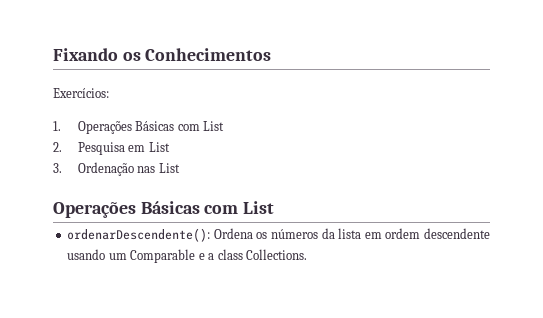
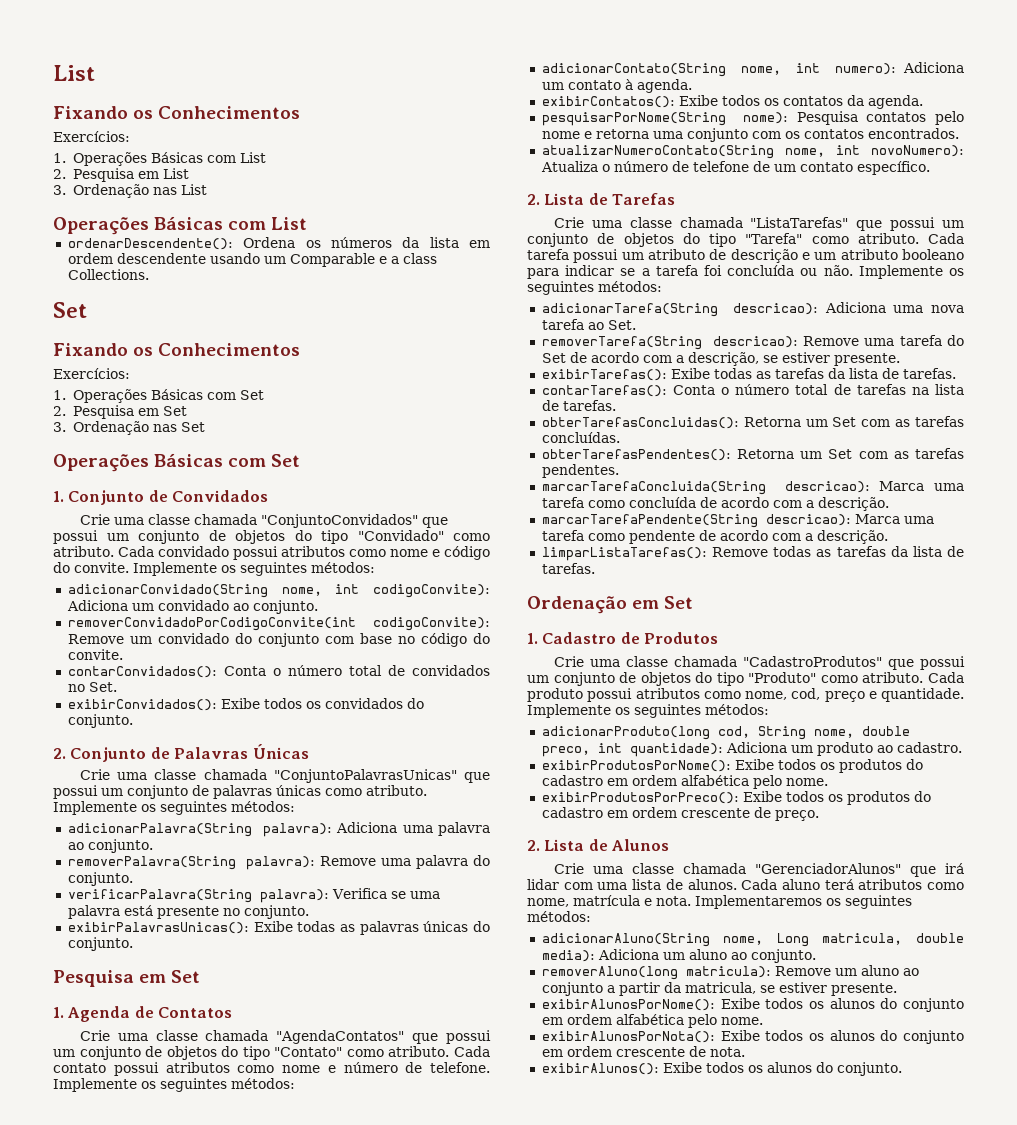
(53, 54) none -> [53,65,95,81] List //
(308, 254) none -> [53,302,87,318] [53,343,301,356] [53,368,130,379] [53,389,264,403] [53,405,187,419] [53,421,205,435] [53,453,301,472] [53,490,269,505] [79,514,448,528] [53,530,490,544] [53,546,490,560] [53,562,375,576] [67,584,490,598] [66,600,318,614] [67,617,490,631] [67,633,490,647] [67,649,123,660] [67,665,490,678] [67,682,117,692] [67,698,424,711] [67,714,133,728] [53,744,309,762] [79,769,490,783] [53,785,427,799] [53,801,295,815] [67,822,490,837] [67,839,153,853] [67,855,490,870] [67,872,133,886] [67,888,440,903] [67,905,309,919] [67,921,490,935] [67,937,133,951] [53,970,201,987] [53,1006,233,1022] [79,1030,491,1044] [53,1046,490,1060] [53,1062,490,1076] [53,1078,295,1092] [541,62,964,77] [541,79,692,93] [541,95,923,109] [541,111,964,126] [541,128,959,142] [541,145,964,159] [540,161,930,175] [527,193,676,205] [553,217,964,231] [527,233,964,247] [527,249,964,263] [527,265,964,279] [527,281,662,295] [541,302,964,317] [541,319,636,330] [541,335,964,350] [541,352,900,366] [541,368,956,381] [541,384,964,397] [541,400,616,411] [541,416,964,429] [541,432,620,443] [541,448,964,461] [541,464,619,478] [541,481,964,495] [541,497,889,511] [541,514,934,528] [541,530,888,544] [541,546,964,561] [541,563,595,574] [527,596,694,614] [527,632,719,644] [553,656,965,670] [527,672,964,686] [527,688,964,702] [527,704,769,718] [541,726,910,740] [541,742,962,757] [541,759,923,773] [541,775,828,789] [541,791,931,805] [541,807,819,821] [527,839,670,851] [553,863,964,877] [527,879,964,890] [527,895,912,909] [527,911,591,922] [541,933,964,947] [541,949,816,963] [541,965,919,980] [541,982,897,996] [541,998,964,1012] [541,1014,763,1028] [541,1030,964,1044] [541,1046,745,1057] [541,1062,902,1076] // Set // Fixando os Conhecimentos // Exercícios: // 1. Operações Básicas com Set // 2. Pesquisa em Set // 3. Ordenação nas Set // Operações Básicas com Set // 1. Conjunto de Convidados // Crie uma classe chamada "ConjuntoConvidados" que possui um conjunto de objetos do tipo "Convidado" como atributo. Cada convidado possui atributos como nome e código do convite. Implemente os seguintes métodos: // adicionarConvidado(String nome, int codigoConvite): Adiciona um convidado ao conjunto. // removerConvidadoPorCodigoConvite(int codigoConvite): Remove um convidado do conjunto com base no código do convite. // contarConvidados(): Conta o número total de convidados no Set. // exibirConvidados(): Exibe todos os convidados do conjunto. // 2. Conjunto de Palavras Únicas // Crie uma classe chamada "ConjuntoPalavrasUnicas" que possui um conjunto de palavras únicas como atributo. Implemente os seguintes métodos: // adicionarPalavra(String palavra): Adiciona uma palavra ao conjunto. // removerPalavra(String palavra): Remove uma palavra do conjunto. // verificarPalavra(String palavra): Verifica se uma palavra está presente no conjunto. // exibirPalavrasUnicas(): Exibe todas as palavras únicas do conjunto. // Pesquisa em Set // 1. Agenda de Contatos // Crie uma classe chamada "AgendaContatos" que possui um conjunto de objetos do tipo "Contato" como atributo. Cada contato possui atributos como nome e número de telefone. Implemente os seguintes métodos: // adicionarContato(String nome, int numero): Adiciona um contato à agenda. // exibirContatos(): Exibe todos os contatos da agenda. // pesquisarPorNome(String nome): Pesquisa contatos pelo nome e retorna uma conjunto com os contatos encontrados. // atualizarNumeroContato(String nome, int novoNumero): Atualiza o número de telefone de um contato específico. // 2. Lista de Tarefas // Crie uma classe chamada "ListaTarefas" que possui um conjunto de objetos do tipo "Tarefa" como atributo. Cada tarefa possui um atributo de descrição e um atributo booleano para indicar se a tarefa foi concluída ou não. Implemente os seguintes métodos: // adicionarTarefa(String descricao): Adiciona uma nova tarefa ao Set. // removerTarefa(String descricao): Remove uma tarefa do Set de acordo com a descrição, se estiver presente. // exibirTarefas(): Exibe todas as tarefas da lista de tarefas. // contarTarefas(): Conta o número total de tarefas na lista de tarefas. // obterTarefasConcluidas(): Retorna um Set com as tarefas concluídas. // obterTarefasPendentes(): Retorna um Set com as tarefas pendentes. // marcarTarefaConcluida(String descricao): Marca uma tarefa como concluída de acordo com a descrição. // marcarTarefaPendente(String descricao): Marca uma tarefa como pendente de acordo com a descrição. // limparListaTarefas(): Remove todas as tarefas da lista de tarefas. // Ordenação em Set // 1. Cadastro de Produtos // Crie uma classe chamada "CadastroProdutos" que possui um conjunto de objetos do tipo "Produto" como atributo. Cada produto possui atributos como nome, cod, preço e quantidade. Implemente os seguintes métodos: // adicionarProduto(long cod, String nome, double preco, int quantidade): Adiciona um produto ao cadastro. // exibirProdutosPorNome(): Exibe todos os produtos do cadastro em ordem alfabética pelo nome. // exibirProdutosPorPreco(): Exibe todos os produtos do cadastro em ordem crescente de preço. // 2. Lista de Alunos // Crie uma classe chamada "GerenciadorAlunos" que irá lidar com uma lista de alunos. Cada aluno terá atributos como nome, matrícula e nota. Implementaremos os seguintes métodos: // adicionarAluno(String nome, Long matricula, double media): Adiciona um aluno ao conjunto. // removerAluno(long matricula): Remove um aluno ao conjunto a partir da matricula, se estiver presente. // exibirAlunosPorNome(): Exibe todos os alunos do conjunto em ordem alfabética pelo nome. // exibirAlunosPorNota(): Exibe todos os alunos do conjunto em ordem crescente de nota. // exibirAlunos(): Exibe todos os alunos do conjunto.

